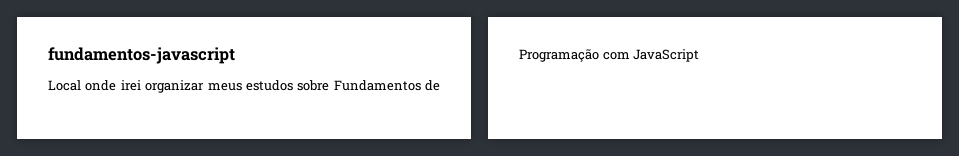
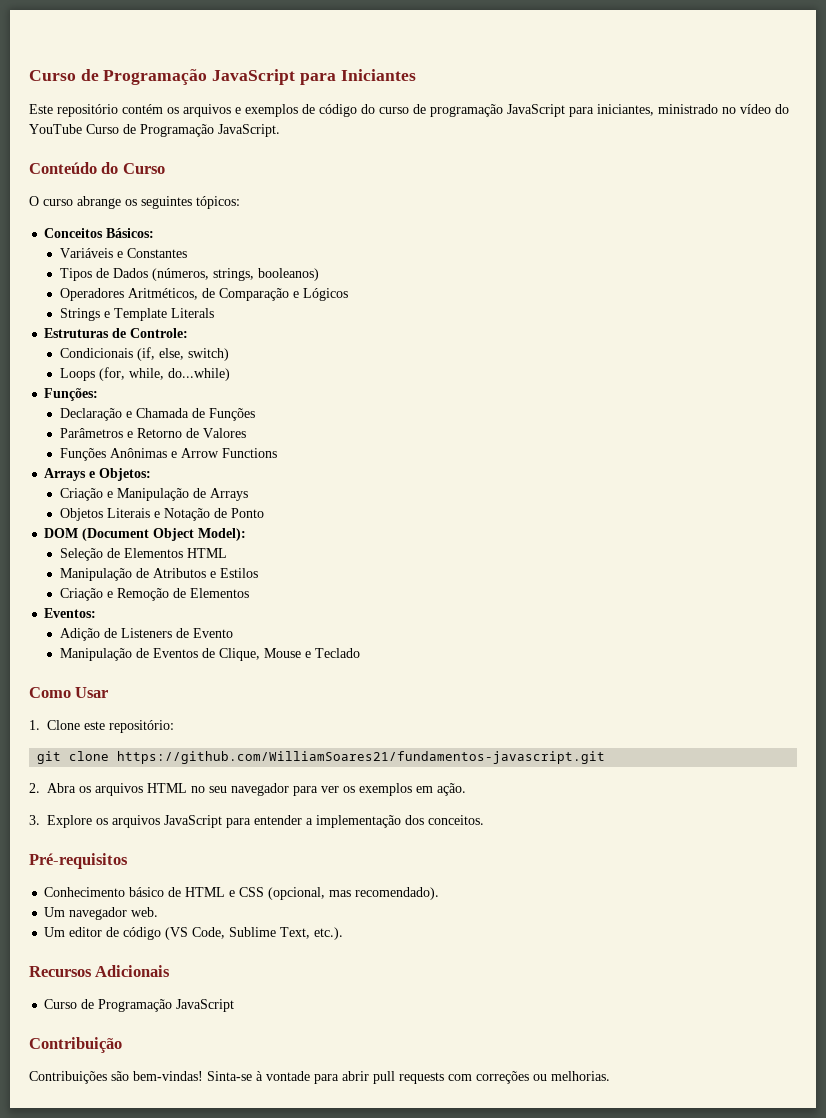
[48,47,235,64] [48,80,440,93] [519,49,700,62] fundamentos-javascript // Local onde irei organizar meus estudos sobre Fundamentos de Programação com JavaScript -> [29,69,416,85] [29,104,789,117] [29,124,280,137] [29,162,165,174] [29,196,240,209] [44,228,155,238] [59,248,187,258] [59,268,319,281] [59,288,348,301] [59,308,214,321] [44,328,189,338] [59,347,229,361] [59,367,230,381] [44,388,99,401] [59,408,255,421] [59,428,246,438] [59,448,277,461] [44,468,152,481] [59,488,248,501] [59,508,264,521] [44,528,247,541] [59,548,227,561] [59,568,258,581] [59,588,249,601] [44,608,97,618] [59,628,233,641] [59,648,360,661] [29,687,109,698] [29,720,174,733] [37,751,606,764] [29,783,466,796] [29,815,484,828] [29,853,128,869] [44,887,440,900] [44,907,159,920] [44,927,344,940] [29,965,171,977] [44,999,235,1012] [29,1037,122,1053] [29,1071,610,1084] Curso de Programação JavaScript para Iniciantes // Este repositório contém os arquivos e exemplos de código do curso de programação JavaScript para iniciantes, ministrado no vídeo do YouTube Curso de Programação JavaScript. // Conteúdo do Curso // O curso abrange os seguintes tópicos: // Conceitos Básicos: // Variáveis e Constantes // Tipos de Dados (números, strings, booleanos) // Operadores Aritméticos, de Comparação e Lógicos // Strings e Template Literals // Estruturas de Controle: // Condicionais (if, else, switch) // Loops (for, while, do...while) // Funções: // Declaração e Chamada de Funções // Parâmetros e Retorno de Valores // Funções Anônimas e Arrow Functions // Arrays e Objetos: // Criação e Manipulação de Arrays // Objetos Literais e Notação de Ponto // DOM (Document Object Model): // Seleção de Elementos HTML // Manipulação de Atributos e Estilos // Criação e Remoção de Elementos // Eventos: // Adição de Listeners de Evento // Manipulação de Eventos de Clique, Mouse e Teclado // Como Usar // 1. Clone este repositório: // git clone https://github.com/WilliamSoares21/fundamentos-javascript.git // 2. Abra os arquivos HTML no seu navegador para ver os exemplos em ação. // 3. Explore os arquivos JavaScript para entender a implementação dos conceitos. // Pré-requisitos // Conhecimento básico de HTML e CSS (opcional, mas recomendado). // Um navegador web. // Um editor de código (VS Code, Sublime Text, etc.). // Recursos Adicionais // Curso de Programação JavaScript // Contribuição // Contribuições são bem-vindas! Sinta-se à vontade para abrir pull requests com correções ou melhorias.

